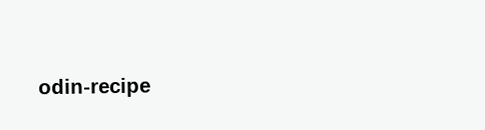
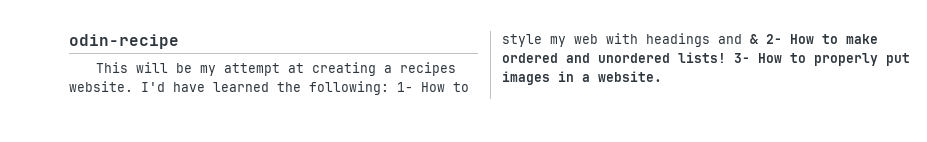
(151, 88) none -> [96,62,457,76] [69,81,469,95] [502,33,878,47] [502,52,910,66] [502,71,662,85] // This will be my attempt at creating a recipes website. I'd have learned the following: 1- How to style my web with headings and & 2- How to make ordered and unordered lists! 3- How to properly put images in a website.

